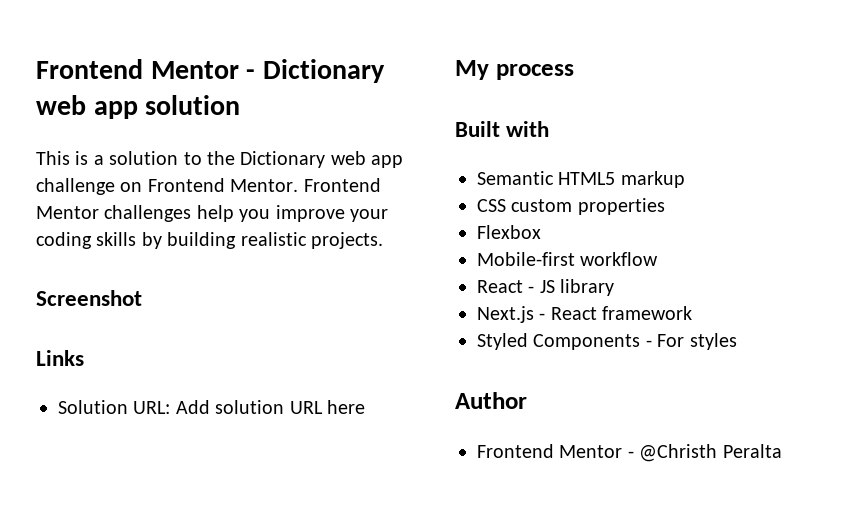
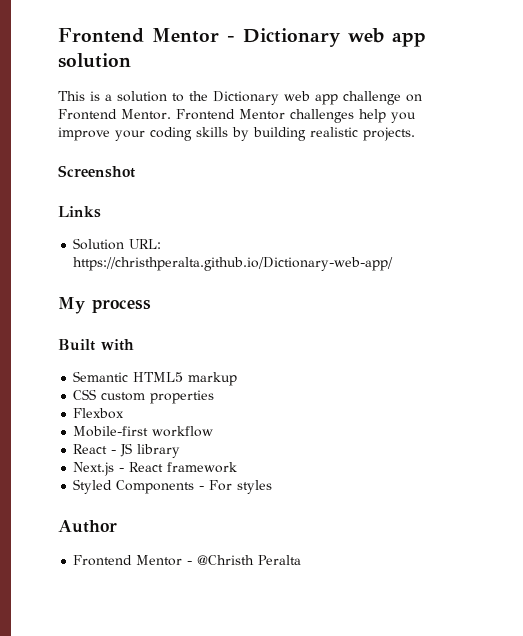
[175,400,365,414] Add solution URL here -> [73,257,394,271] https://christhperalta.github.io/Dictionary-web-app/

